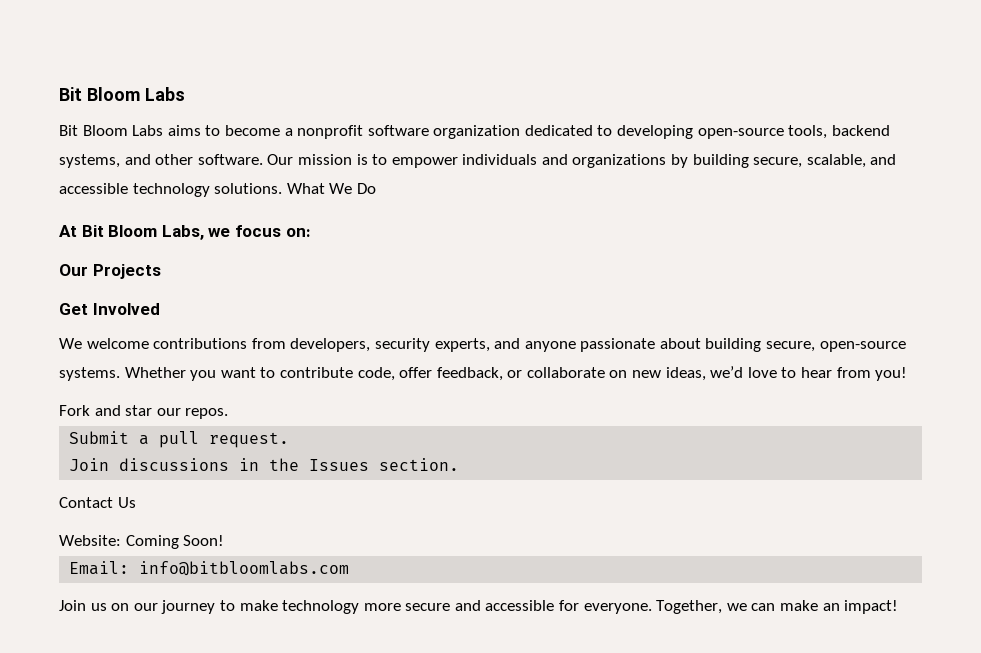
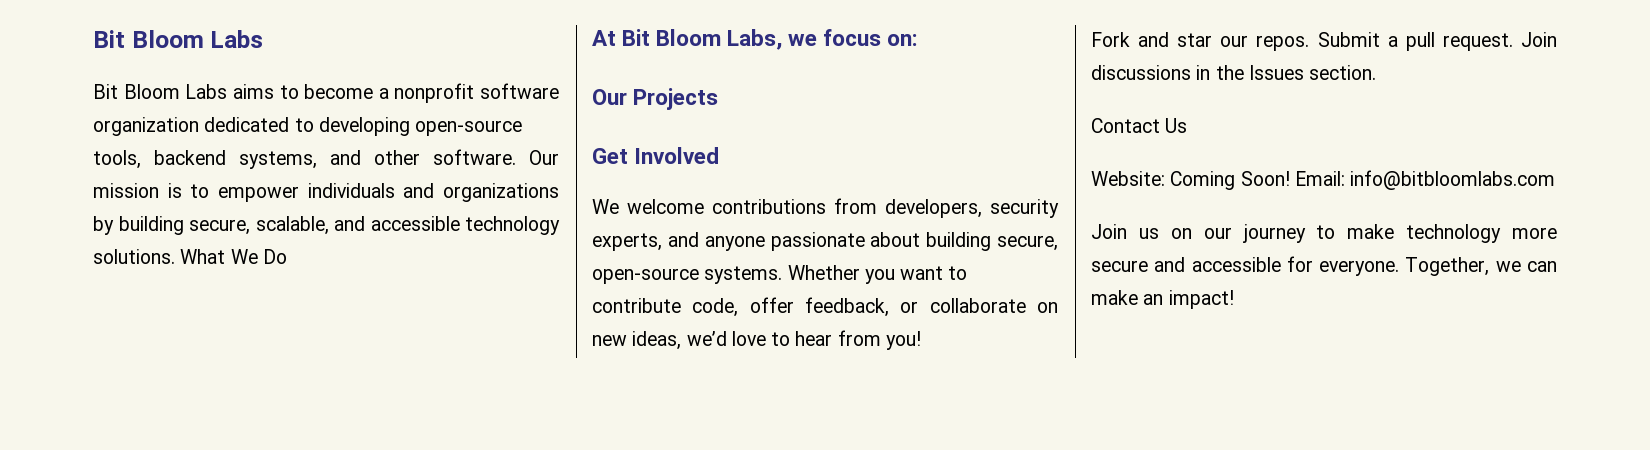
(229, 413) // -> (1310, 43) none
(290, 440) // -> (1513, 42) none
(225, 540) // -> (1290, 178) none

